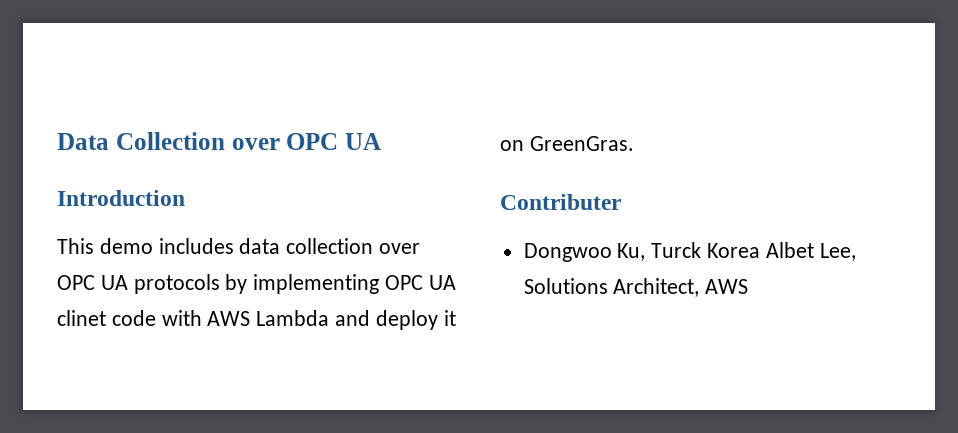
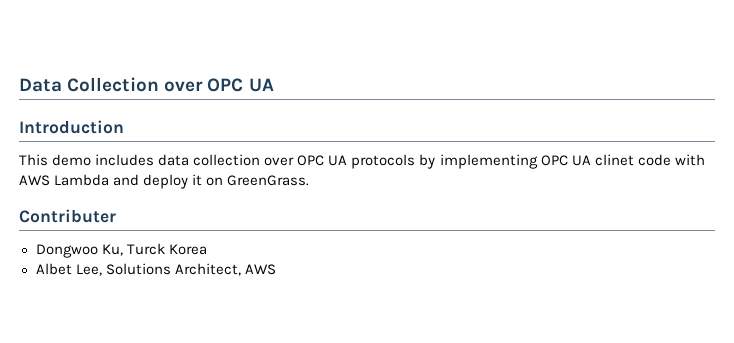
[529,136,634,151] GreenGras. -> [227,175,310,186] GreenGrass.
(761, 250) none -> (207, 249) //

